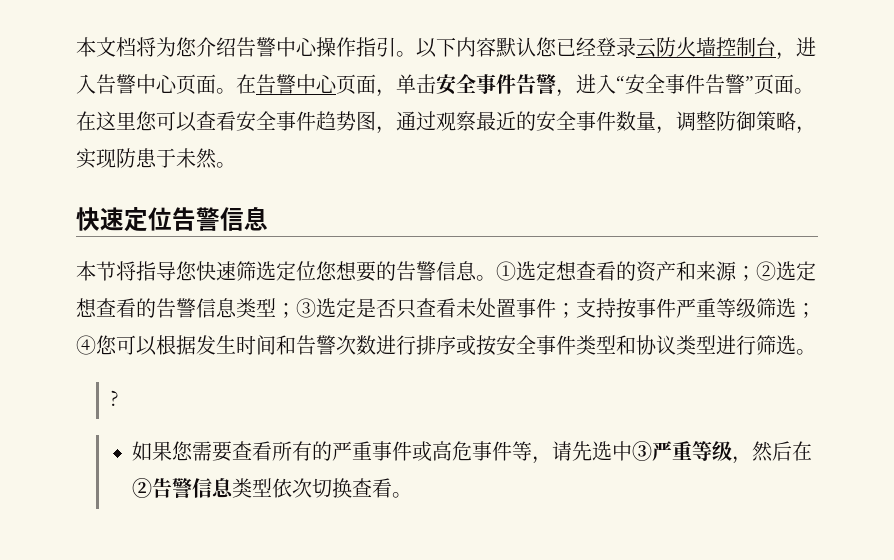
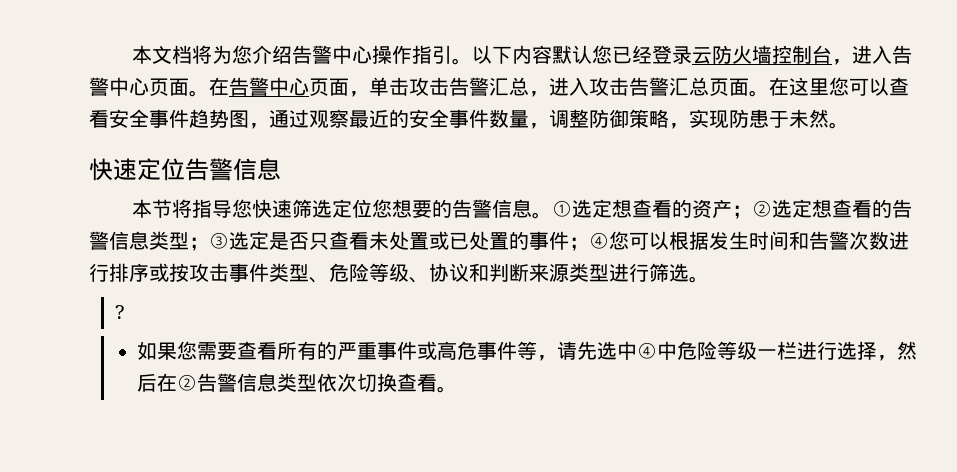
[436,74,754,97] 安全事件告警，进入“安全事件告警” -> [409,77,709,97] 攻击告警汇总，进入攻击告警汇总
[676,261,737,281] 和来源 -> (733, 208) none
[516,298,796,319] 事件；支持按事件严重等级筛选 -> [429,231,569,250] 或已处置的事件
[496,335,536,356] 安全 -> [189,263,229,282] 攻击
[616,335,676,355] 和协议 -> [309,263,569,283] 、危险等级、协议和判断来源
[632,441,733,461] ③严重等级 -> [636,341,877,360] ④中危险等级一栏进行选择

